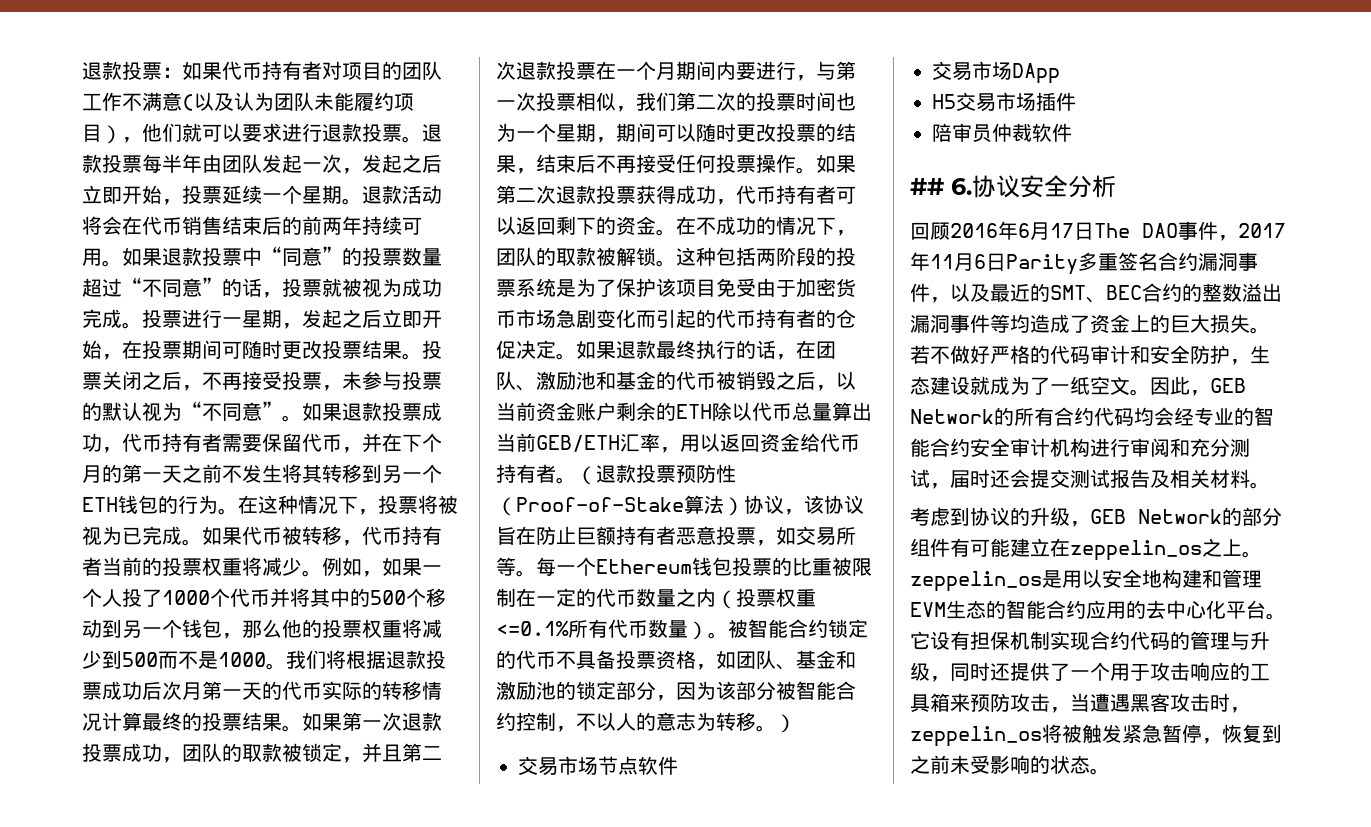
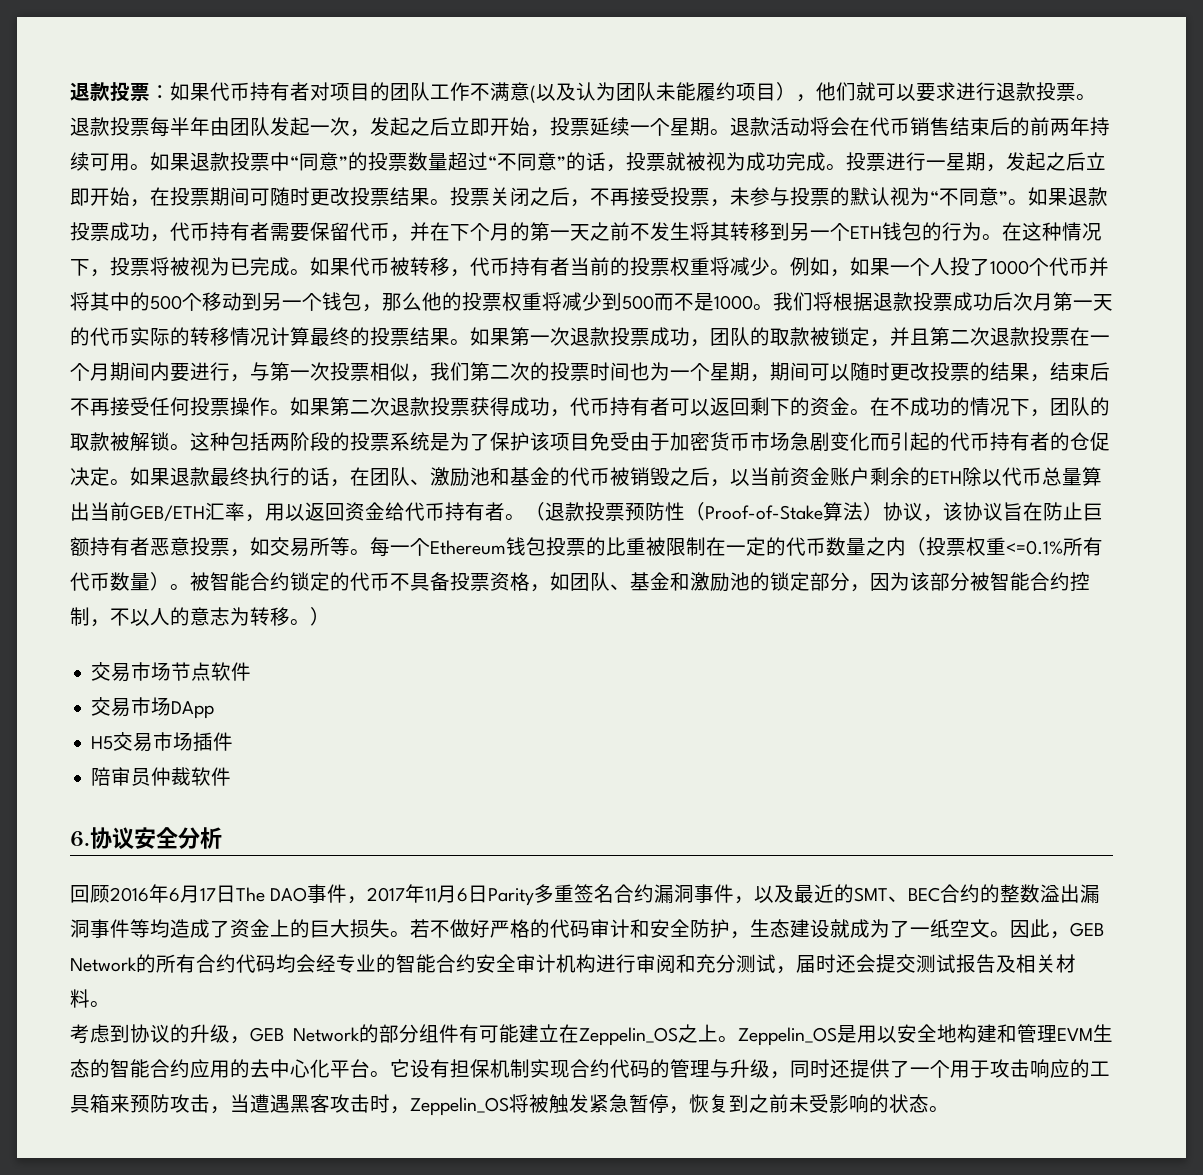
[910,178,944,195] ## -> (232, 776) none
[1070,538,1262,561] [910,571,1042,592] zeppelin_os之上。zeppelin_os -> [578,1024,837,1046] Zeppelin_OS之上。Zeppelin_OS
[910,726,1042,747] zeppelin_os -> [410,1097,509,1116] Zeppelin_OS

